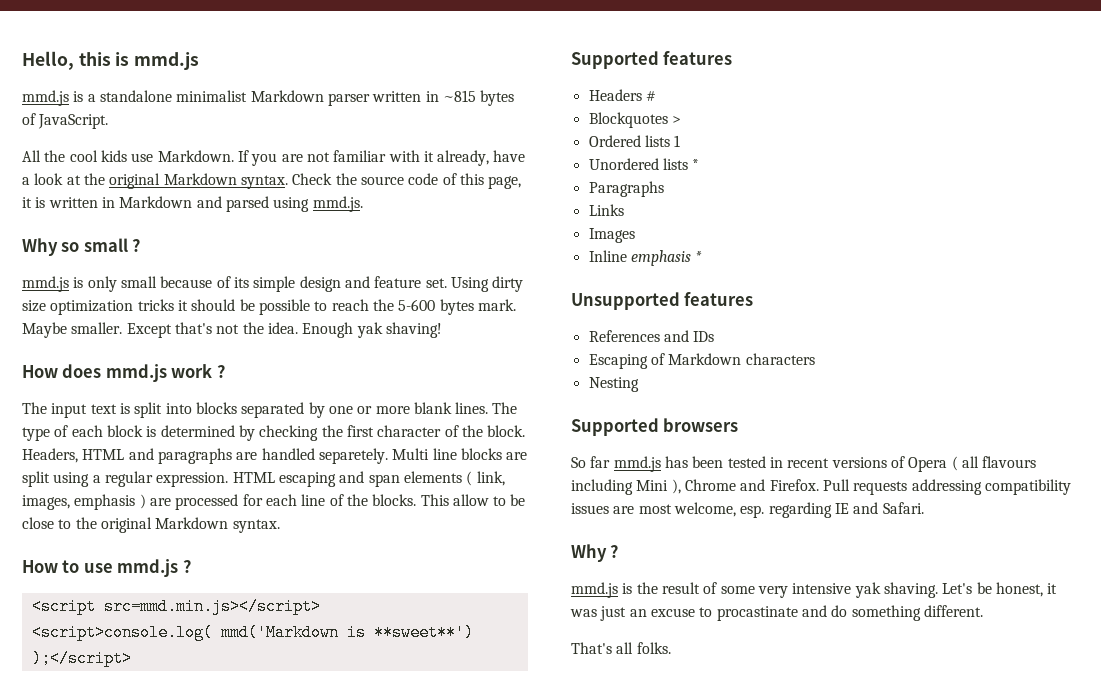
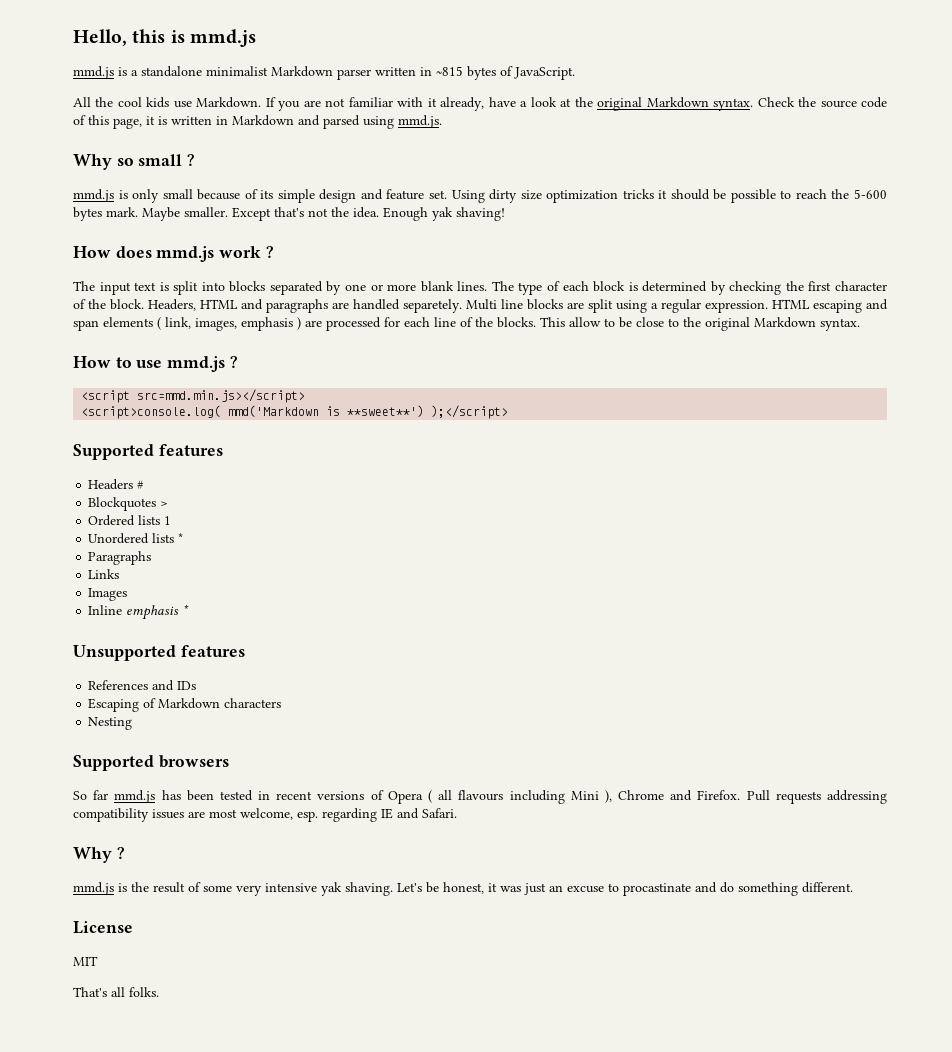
(983, 611) none -> [73,921,133,934] [73,956,98,966] // License // MIT

